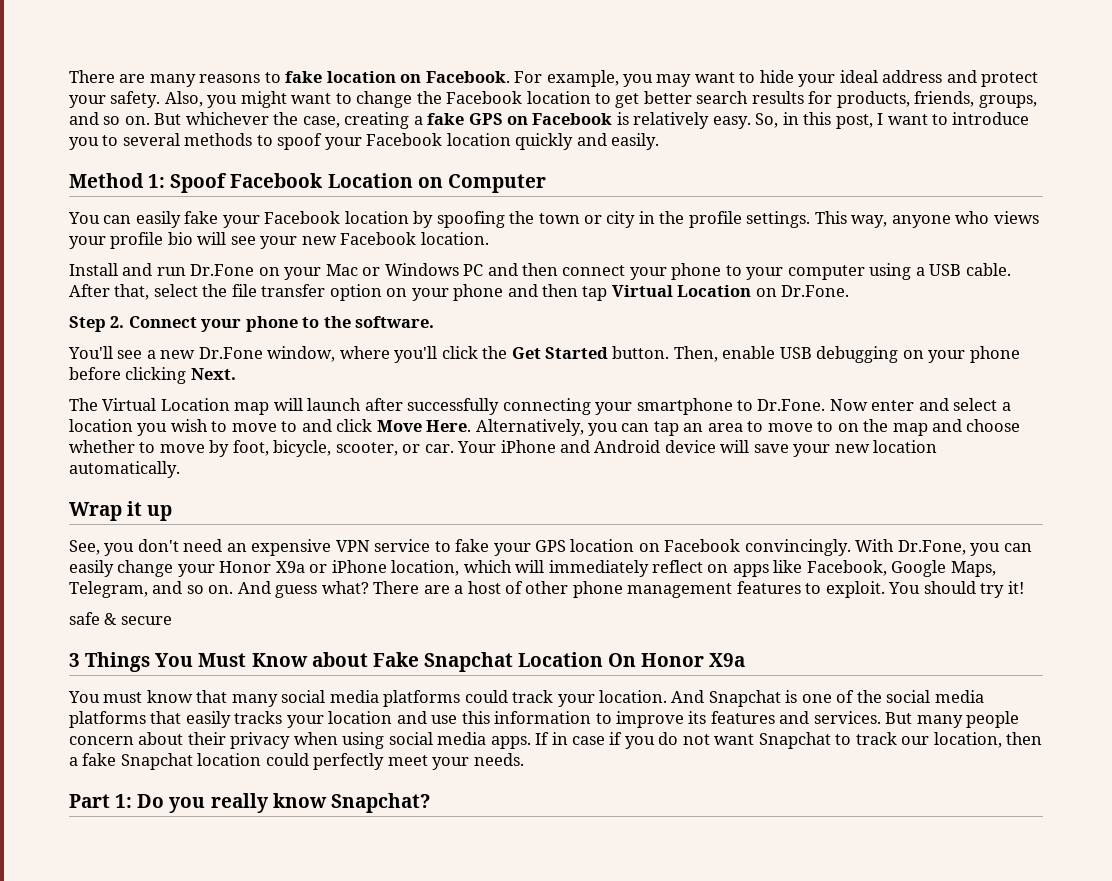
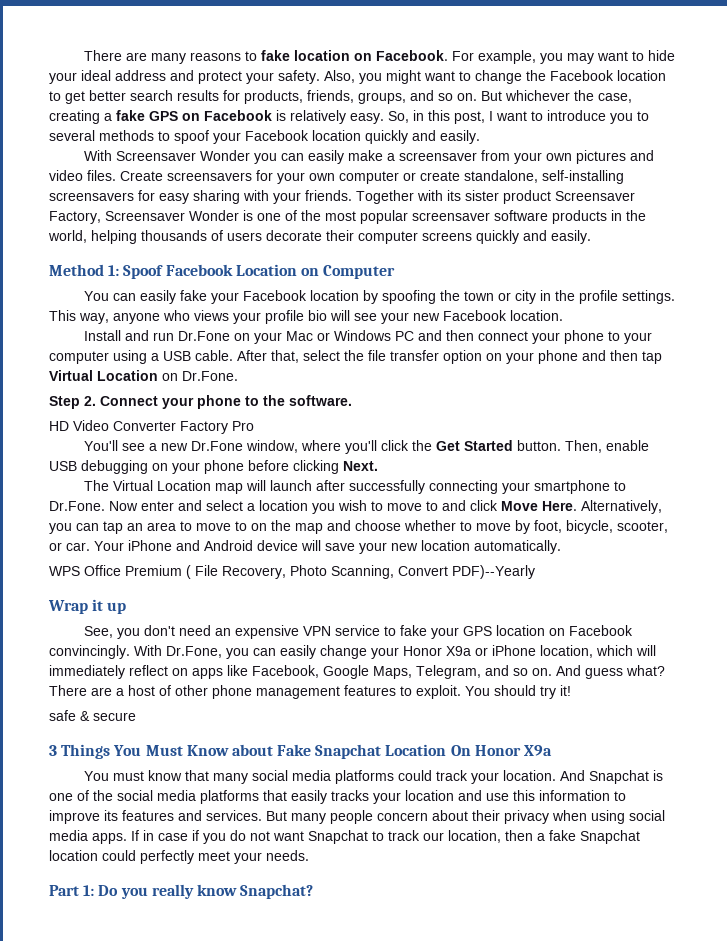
(660, 141) none -> [84,150,655,164] [49,170,624,184] [49,190,635,204] [49,210,646,224] [48,230,591,244] // With Screensaver Wonder you can easily make a screensaver from your own pictures and video files. Create screensavers for your own computer or create standalone, self-installing screensavers for easy sharing with your friends. Together with its sister product Screensaver Factory, Screensaver Wonder is one of the most popular screensaver software products in the world, helping thousands of users decorate their computer screens quickly and easily.
(435, 322) none -> [49,420,254,434] // HD Video Converter Factory Pro
(180, 469) none -> [49,565,535,579] // WPS Office Premium ( File Recovery, Photo Scanning, Convert PDF)--Yearly

